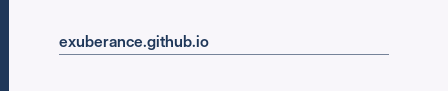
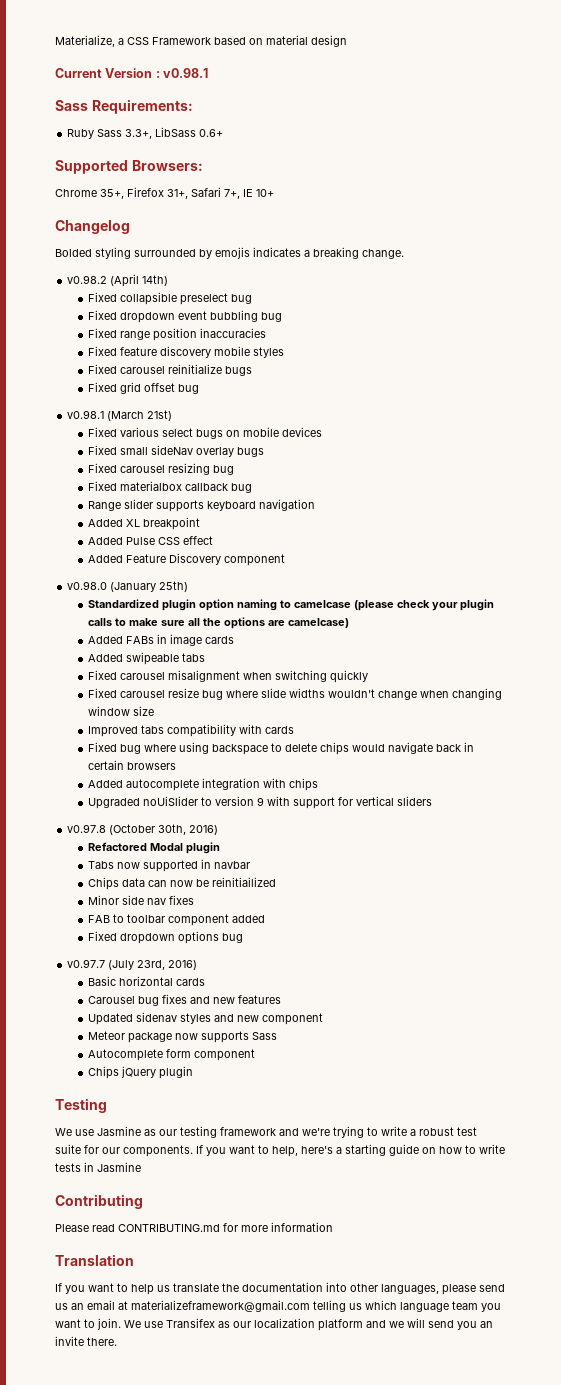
[59,35,209,50] exuberance.github.io -> [55,35,347,47] [55,68,209,78] [55,99,193,114] [67,127,224,139] [55,160,203,174] [55,187,274,199] [55,220,130,234] [55,247,404,259] [67,274,169,287] [88,292,253,305] [88,310,283,323] [88,328,267,341] [88,346,285,358] [88,364,253,376] [88,382,200,394] [67,410,173,421] [88,427,323,439] [88,445,265,457] [88,463,235,475] [88,481,253,493] [88,499,316,512] [88,517,201,530] [88,536,214,545] [88,553,286,566] [67,581,189,592] [88,599,495,611] [88,617,350,629] [88,634,235,646] [88,652,206,665] [88,670,369,683] [88,688,503,700] [88,706,155,716] [88,724,295,737] [88,742,475,755] [88,760,177,770] [88,778,319,791] [88,796,433,809] [67,824,219,835] [88,842,221,854] [88,859,251,872] [88,877,277,890] [88,895,195,905] [88,914,266,926] [88,931,244,944] [67,959,198,970] [88,976,206,986] [88,994,282,1006] [88,1012,324,1025] [88,1031,278,1043] [88,1049,256,1061] [88,1066,194,1079] [55,1098,107,1113] [55,1126,477,1138] [55,1144,505,1157] [55,1162,141,1172] [55,1194,143,1209] [55,1222,333,1232] [55,1254,134,1266] [55,1282,505,1295] [55,1300,501,1312] [55,1318,493,1331] [55,1336,117,1346] Materialize, a CSS Framework based on material design // Current Version : v0.98.1 // Sass Requirements: // Ruby Sass 3.3+, LibSass 0.6+ // Supported Browsers: // Chrome 35+, Firefox 31+, Safari 7+, IE 10+ // Changelog // Bolded styling surrounded by emojis indicates a breaking change. // v0.98.2 (April 14th) // Fixed collapsible preselect bug // Fixed dropdown event bubbling bug // Fixed range position inaccuracies // Fixed feature discovery mobile styles // Fixed carousel reinitialize bugs // Fixed grid offset bug // v0.98.1 (March 21st) // Fixed various select bugs on mobile devices // Fixed small sideNav overlay bugs // Fixed carousel resizing bug // Fixed materialbox callback bug // Range slider supports keyboard navigation // Added XL breakpoint // Added Pulse CSS effect // Added Feature Discovery component // v0.98.0 (January 25th) // Standardized plugin option naming to camelcase (please check your plugin calls to make sure all the options are camelcase) // Added FABs in image cards // Added swipeable tabs // Fixed carousel misalignment when switching quickly // Fixed carousel resize bug where slide widths wouldn't change when changing window size // Improved tabs compatibility with cards // Fixed bug where using backspace to delete chips would navigate back in certain browsers // Added autocomplete integration with chips // Upgraded noUiSlider to version 9 with support for vertical sliders // v0.97.8 (October 30th, 2016) // Refactored Modal plugin // Tabs now supported in navbar // Chips data can now be reinitiailized // Minor side nav fixes // FAB to toolbar component added // Fixed dropdown options bug // v0.97.7 (July 23rd, 2016) // Basic horizontal cards // Carousel bug fixes and new features // Updated sidenav styles and new component // Meteor package now supports Sass // Autocomplete form component // Chips jQuery plugin // Testing // We use Jasmine as our testing framework and we're trying to write a robust test suite for our components. If you want to help, here's a starting guide on how to write tests in Jasmine // Contributing // Please read CONTRIBUTING.md for more information // Translation // If you want to help us translate the documentation into other languages, please send us an email at materializeframework@gmail.com telling us which language team you want to join. We use Transifex as our localization platform and we will send you an invite there.

